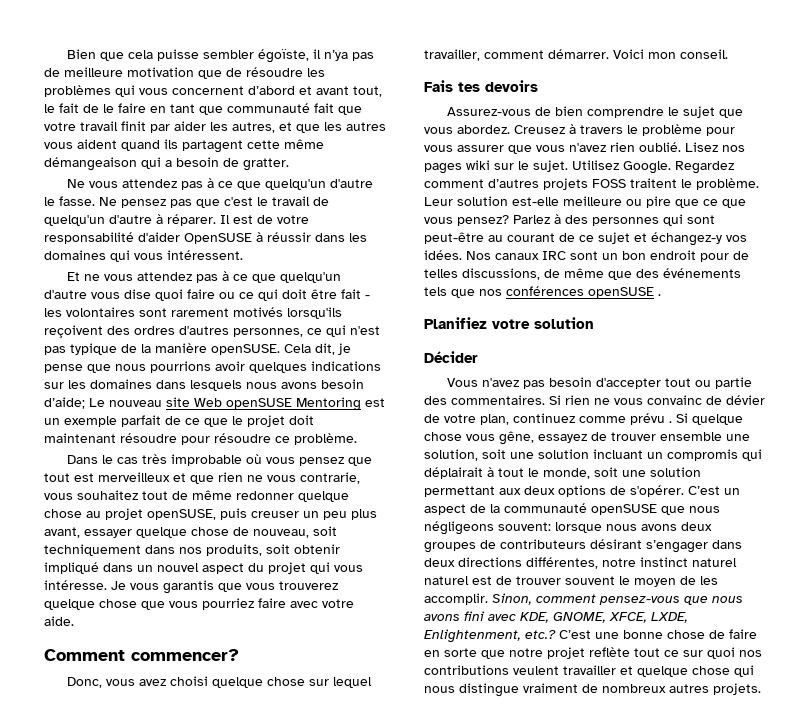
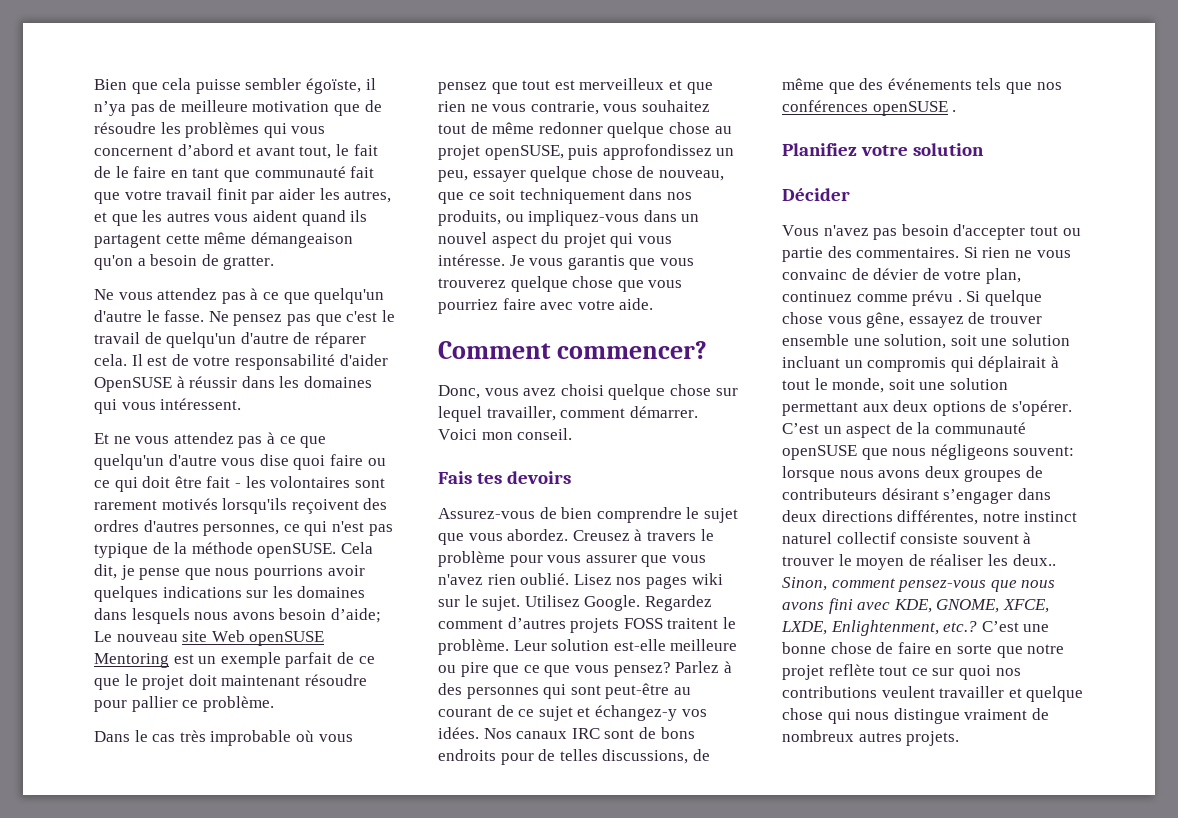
[141,157,161,169] qui -> [94,255,133,270] qu'on
[156,214,216,226] à réparer. -> [293,332,366,348] [94,354,127,366] de réparer cela.
[155,343,207,353] manière -> [191,542,253,554] méthode
[214,433,271,443] résoudre -> [131,696,178,712] pallier
[251,509,377,520] [44,527,80,538] creuser un peu plus avant, -> [602,144,735,160] [438,170,468,182] approfondissez un peu,
(309, 533) none -> [438,192,485,204] que ce
[266,544,340,554] [44,562,99,574] soit obtenir impliqué -> [505,210,640,226] ou impliquez-vous
[602,250,696,260] un bon endroit -> [638,727,695,739] [438,749,496,761] de bons endroits
[424,576,718,587] [424,593,488,605] naturel est de trouver souvent le moyen de les accomplir. -> [836,532,1032,544] [782,554,1056,570] collectif consiste souvent à trouver le moyen de réaliser les deux..

